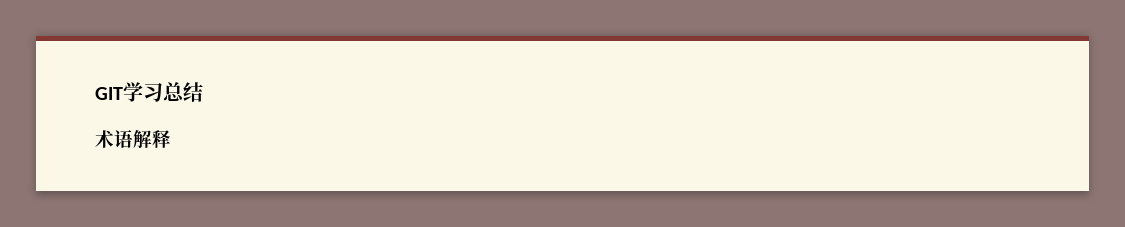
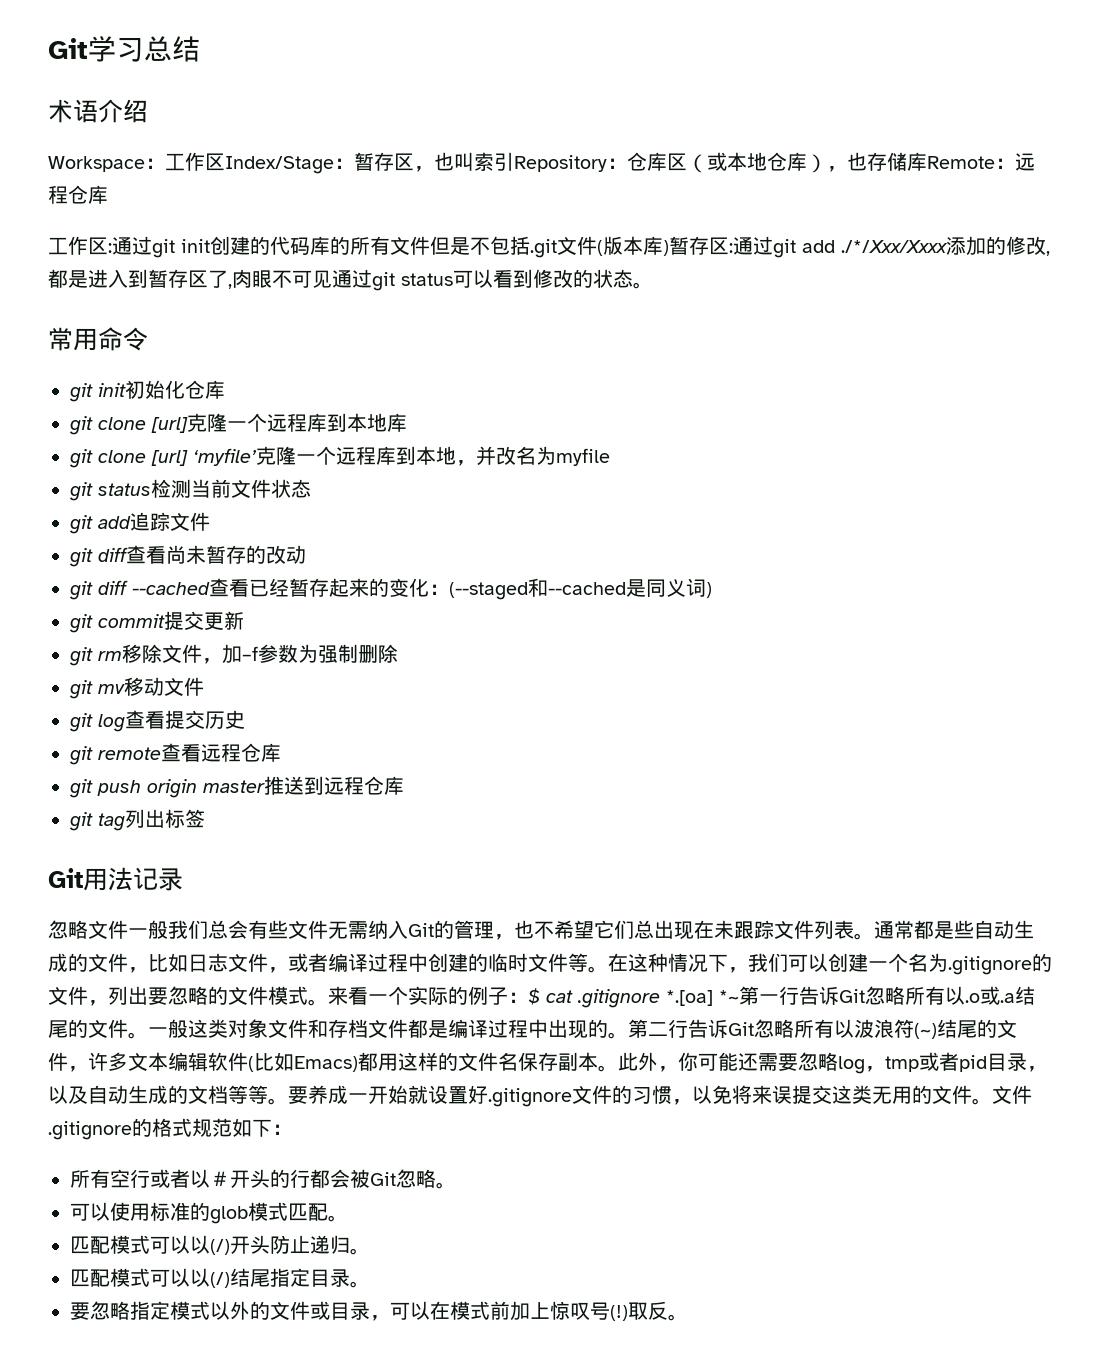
[95,87,123,100] GIT -> [48,38,88,59] Git
[133,130,171,148] 解释 -> [98,99,148,123] [48,152,1035,174] [48,185,108,204] [48,236,1050,258] [48,269,653,291] [48,327,148,351] [69,380,225,402] [69,413,407,435] [69,446,610,468] [69,479,311,501] [69,512,210,534] [69,545,306,567] [69,578,712,600] [69,611,244,633] [69,644,398,666] [69,677,204,699] [69,710,245,732] [69,743,281,765] [69,776,404,798] [69,809,205,831] [48,867,183,891] [48,920,1034,940] [48,953,1052,975] [48,986,1035,1008] [48,1019,1017,1039] [48,1052,1047,1074] [48,1085,1032,1107] [48,1118,292,1140] [70,1169,456,1189] [70,1202,348,1224] [70,1235,370,1255] [70,1268,370,1288] [70,1301,688,1321] 介绍 // Workspace：工作区Index/Stage：暂存区，也叫索引Repository：仓库区（或本地仓库），也存储库Remote：远程仓库 // 工作区:通过git init创建的代码库的所有文件但是不包括.git文件(版本库)暂存区:通过git add ./*/Xxx/Xxxx添加的修改,都是进入到暂存区了,肉眼不可见通过git status可以看到修改的状态。 // 常用命令 // git init初始化仓库 // git clone [url]克隆一个远程库到本地库 // git clone [url] ‘myfile’克隆一个远程库到本地，并改名为myfile // git status检测当前文件状态 // git add追踪文件 // git diff查看尚未暂存的改动 // git diff --cached查看已经暂存起来的变化：(--staged和--cached是同义词) // git commit提交更新 // git rm移除文件，加–f参数为强制删除 // git mv移动文件 // git log查看提交历史 // git remote查看远程仓库 // git push origin master推送到远程仓库 // git tag列出标签 // Git用法记录 // 忽略文件一般我们总会有些文件无需纳入Git的管理，也不希望它们总出现在未跟踪文件列表。通常都是些自动生成的文件，比如日志文件，或者编译过程中创建的临时文件等。在这种情况下，我们可以创建一个名为.gitignore的文件，列出要忽略的文件模式。来看一个实际的例子：$ cat .gitignore *.[oa] *~第一行告诉Git忽略所有以.o或.a结尾的文件。一般这类对象文件和存档文件都是编译过程中出现的。第二行告诉Git忽略所有以波浪符(~)结尾的文件，许多文本编辑软件(比如Emacs)都用这样的文件名保存副本。此外，你可能还需要忽略log，tmp或者pid目录，以及自动生成的文档等等。要养成一开始就设置好.gitignore文件的习惯，以免将来误提交这类无用的文件。文件.gitignore的格式规范如下： // 所有空行或者以＃开头的行都会被Git忽略。 // 可以使用标准的glob模式匹配。 // 匹配模式可以以(/)开头防止递归。 // 匹配模式可以以(/)结尾指定目录。 // 要忽略指定模式以外的文件或目录，可以在模式前加上惊叹号(!)取反。

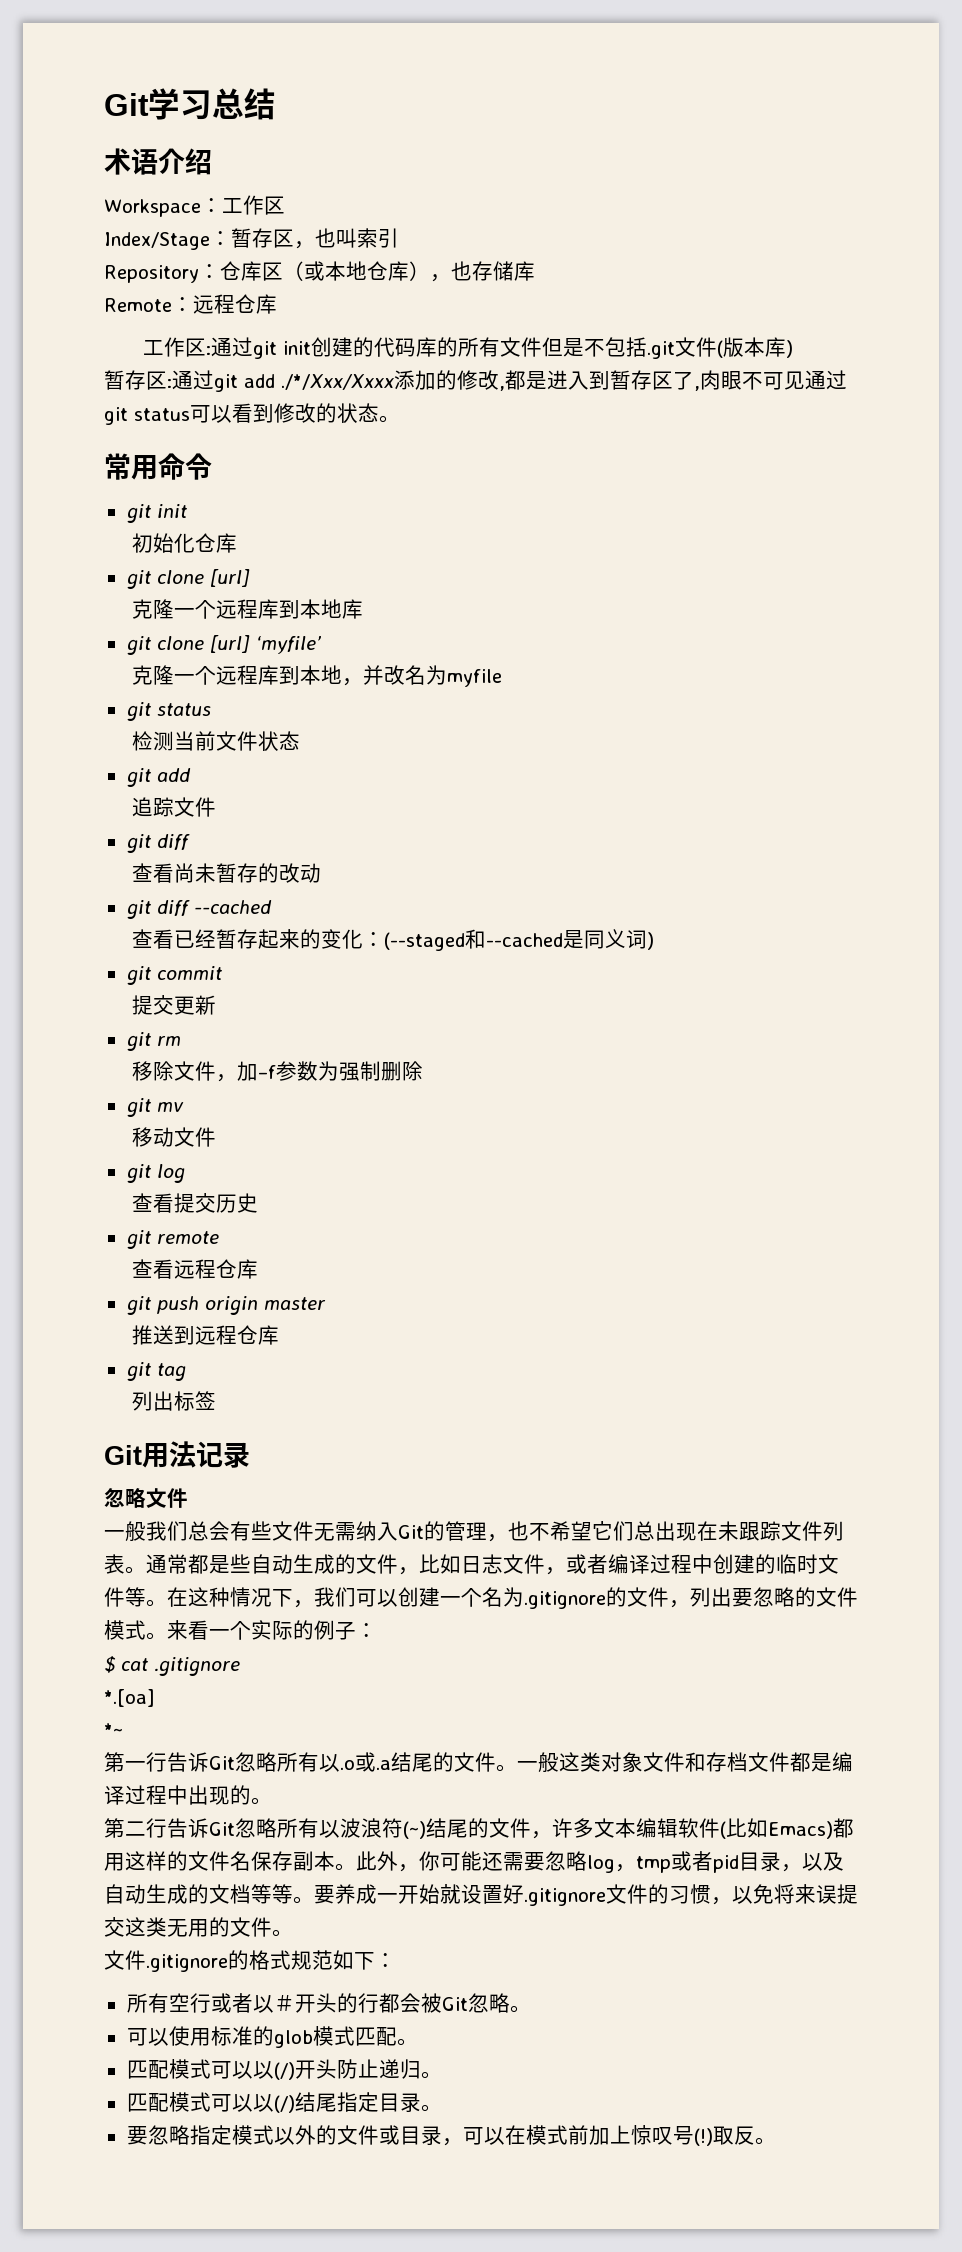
(225, 162) none -> (285, 205) //
(514, 161) none -> (399, 238) //
(927, 161) none -> (535, 271) //
(669, 248) none -> (793, 349) //
(126, 390) none -> (188, 511) //
(188, 425) none -> (250, 578) //
(257, 457) none -> (322, 645) //
(151, 489) none -> (211, 709) //
(131, 522) none -> (191, 775) //
(128, 554) none -> (190, 842) //
(210, 588) none -> (272, 907) //
(165, 621) none -> (223, 973) //
(122, 656) none -> (181, 1041) //
(125, 689) none -> (184, 1107) //
(125, 723) none -> (185, 1173) //
(161, 753) none -> (219, 1237) //
(265, 786) none -> (326, 1303) //
(125, 822) none -> (186, 1372) //
(128, 929) none -> (188, 1498) //
(528, 997) none -> (377, 1630) //
(660, 998) none -> (240, 1666) //
(713, 998) none -> (155, 1698) //
(739, 996) none -> (123, 1730) //
(628, 1035) none -> (272, 1801) //
(992, 1101) none -> (293, 1933) //

